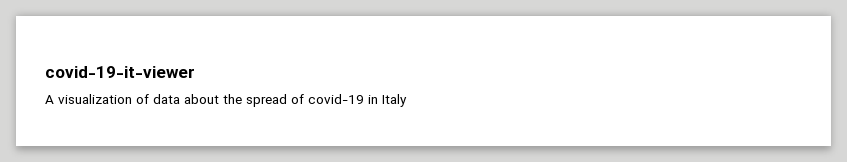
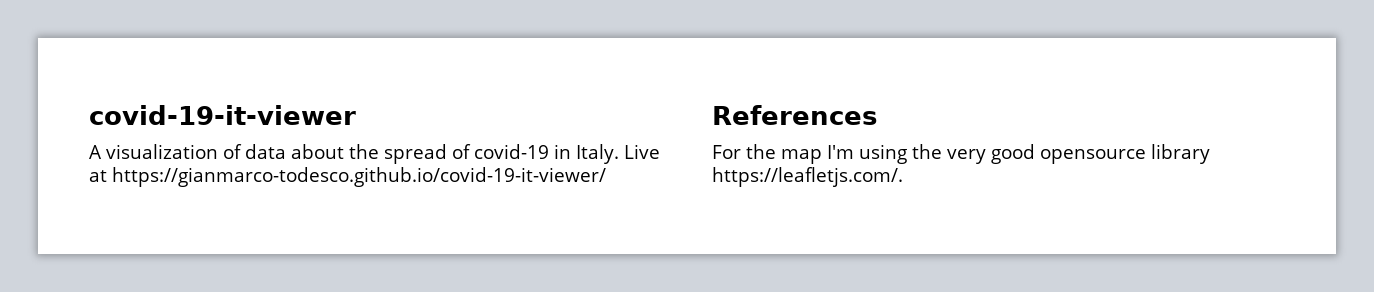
[382,94,407,107] Italy -> [576,144,660,164] [89,167,606,187] [712,105,877,125] [712,144,1210,164] [712,167,903,187] Italy. Live at https://gianmarco-todesco.github.io/covid-19-it-viewer/ // References // For the map I'm using the very good opensource library https://leafletjs.com/.

